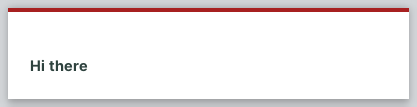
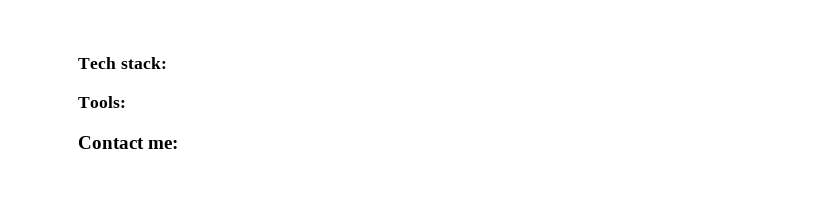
[30,59,89,72] Hi there -> [78,57,167,69] [78,96,126,108] [78,136,179,149] Tech stack: // Tools: // Contact me:

